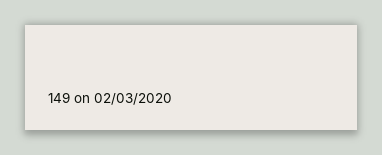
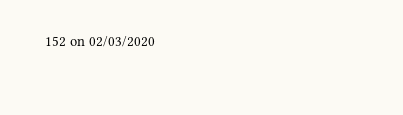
[48,92,70,103] 149 -> [45,36,66,47] 152

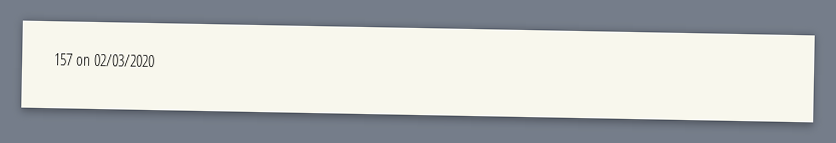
[45,36,66,47] 152 -> [54,53,73,66] 157

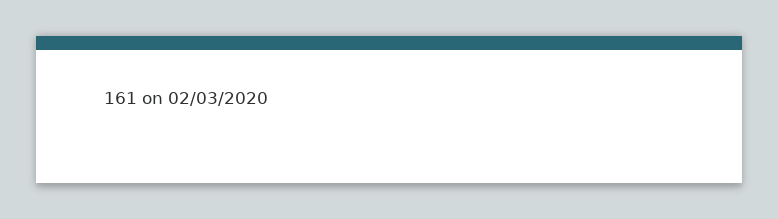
[54,53,73,66] 157 -> [104,92,137,104] 161

